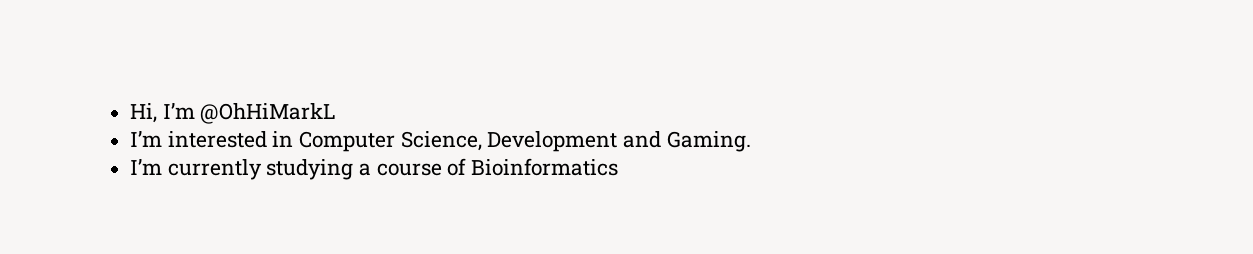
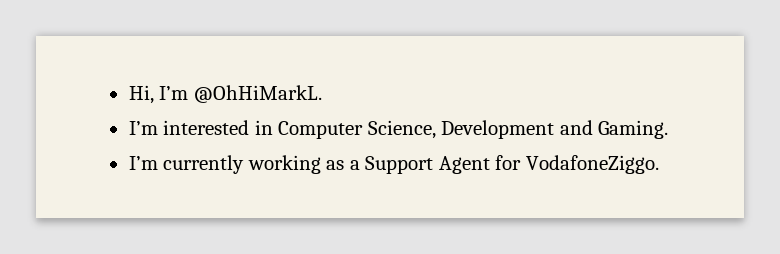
[200,103,336,124] @OhHiMarkL -> [193,85,322,103] @OhHiMarkL.
[266,158,619,180] studying a course of Bioinformatics -> [247,155,659,174] working as a Support Agent for VodafoneZiggo.

